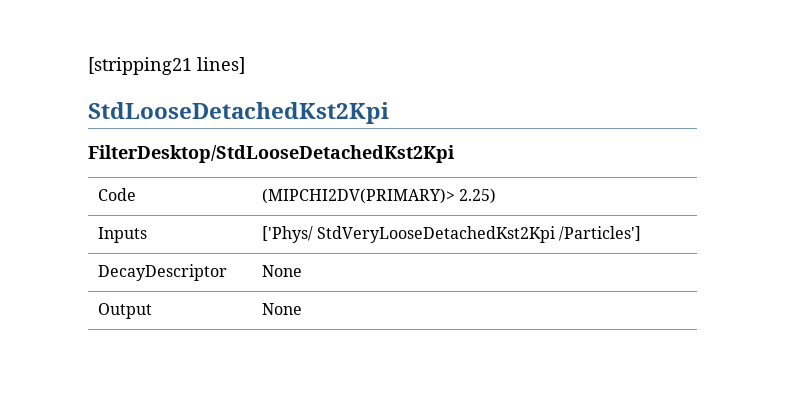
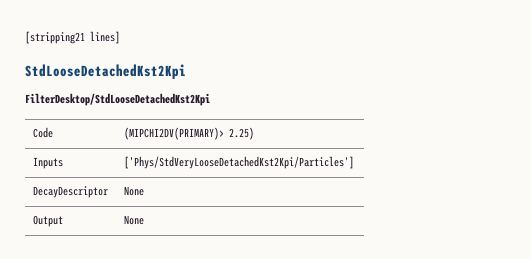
[261,226,642,243] ['Phys/ StdVeryLooseDetachedKst2Kpi /Particles'] -> [123,156,354,169] ['Phys/StdVeryLooseDetachedKst2Kpi/Particles']

